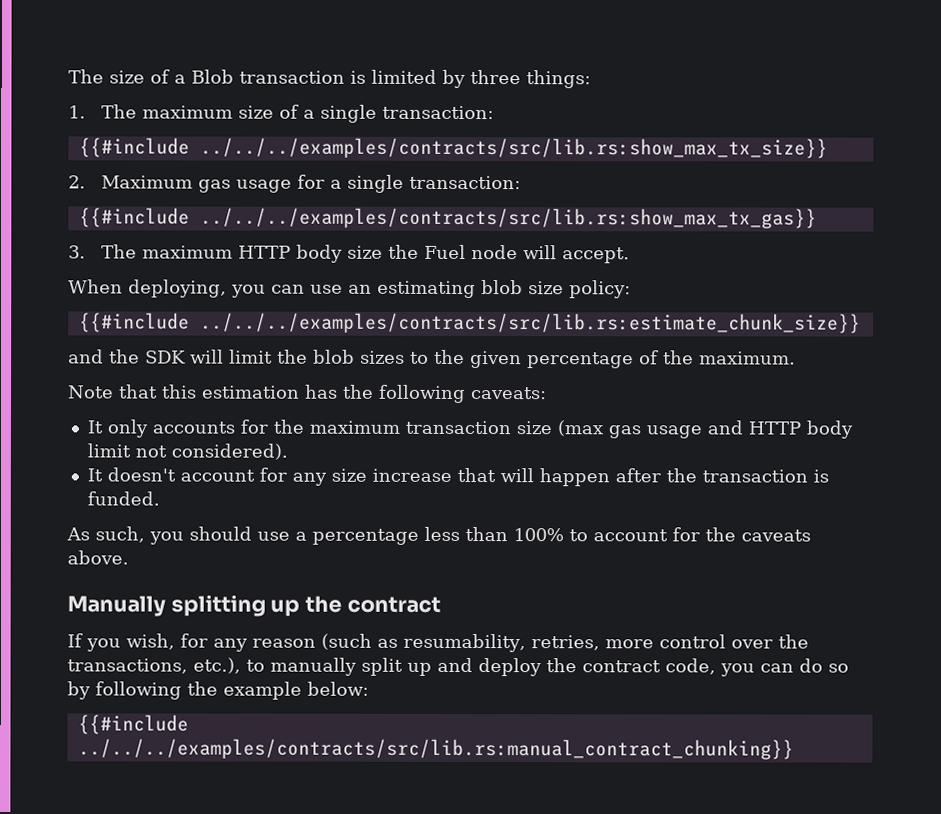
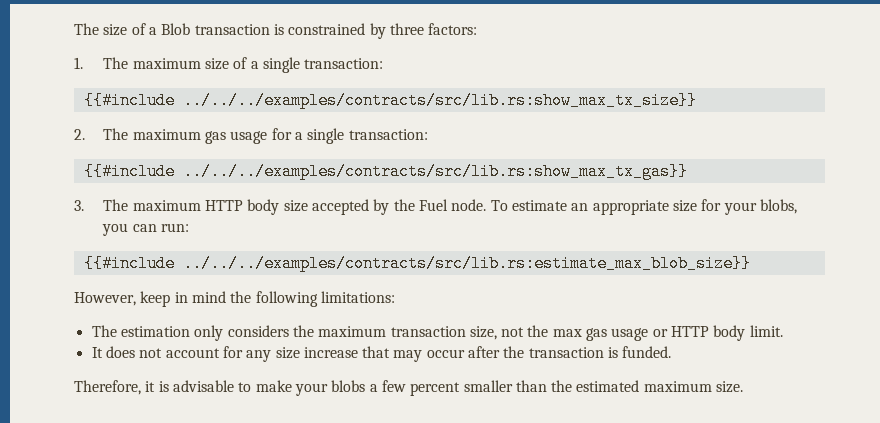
[371,69,437,84] limited -> [288,23,366,35] constrained
[526,70,591,89] things: -> [428,23,478,35] factors:
[101,175,194,189] Maximum -> [103,128,201,140] The maximum
[388,244,631,264] [68,279,631,299] [78,312,861,334] [68,349,796,369] [68,384,547,403] [86,419,853,439] [86,443,288,460] [86,467,176,482] the Fuel node will accept. // When deploying, you can use an estimating blob size policy: // {{#include ../../../examples/contracts/src/lib.rs:estimate_chunk_size}} // and the SDK will limit the blob sizes to the given percentage of the maximum. // Note that this estimation has the following caveats: // It only accounts for the maximum transaction size (max gas usage and HTTP body limit not considered). // It doesn't -> [312,199,797,215] [102,223,190,236] [83,255,751,272] [74,291,395,307] [91,325,783,341] [91,346,163,358] accepted by the Fuel node. To estimate an appropriate size for your blobs, you can run: // {{#include ../../../examples/contracts/src/lib.rs:estimate_max_blob_size}} // However, keep in mind the following limitations: // The estimation only considers the maximum transaction size, not the max gas usage or HTTP body limit. // It does not
[499,468,610,487] will happen -> [393,349,465,362] may occur
[66,526,811,545] [67,550,129,565] [67,594,441,617] [67,633,809,653] [67,657,849,677] [67,681,369,700] [77,714,189,735] [77,738,794,760] As such, you should use a percentage less than 100% to account for the caveats above. // Manually splitting up the contract // If you wish, for any reason (such as resumability, retries, more control over the transactions, etc.), to manually split up and deploy the contract code, you can do so by following the example below: // {{#include ../../../examples/contracts/src/lib.rs:manual_contract_chunking}} -> [74,380,744,396] Therefore, it is advisable to make your blobs a few percent smaller than the estimated maximum size.

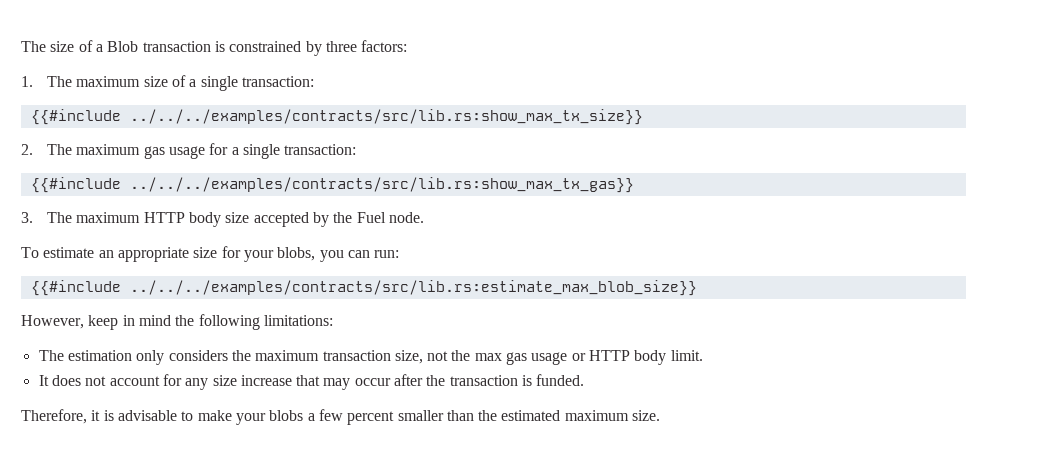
(487, 205) none -> (425, 217) //

